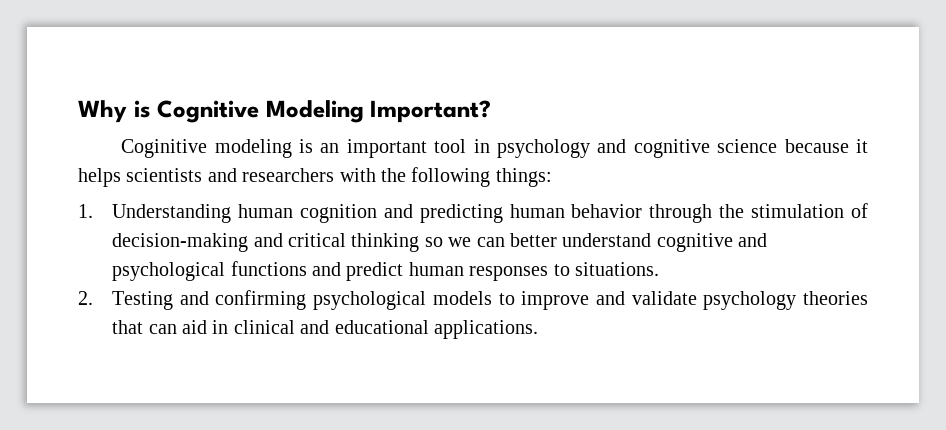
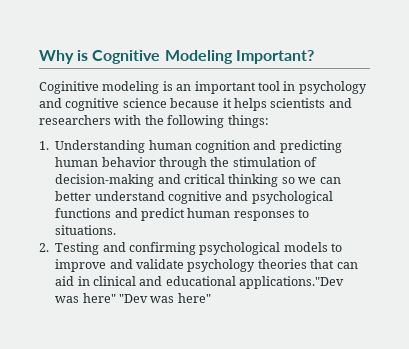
[433,320,538,339] applications. -> [239,276,345,289] [55,293,211,303] applications."Dev was here" "Dev was here"

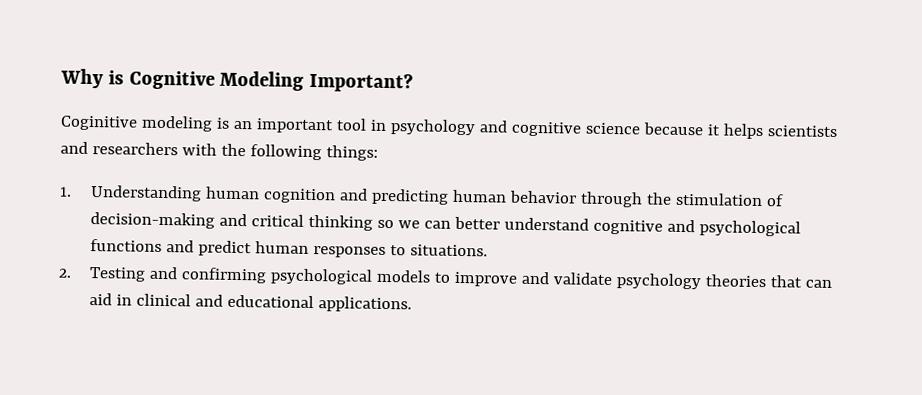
[239,276,345,289] [55,293,211,303] applications."Dev was here" "Dev was here" -> [318,296,413,313] applications.

